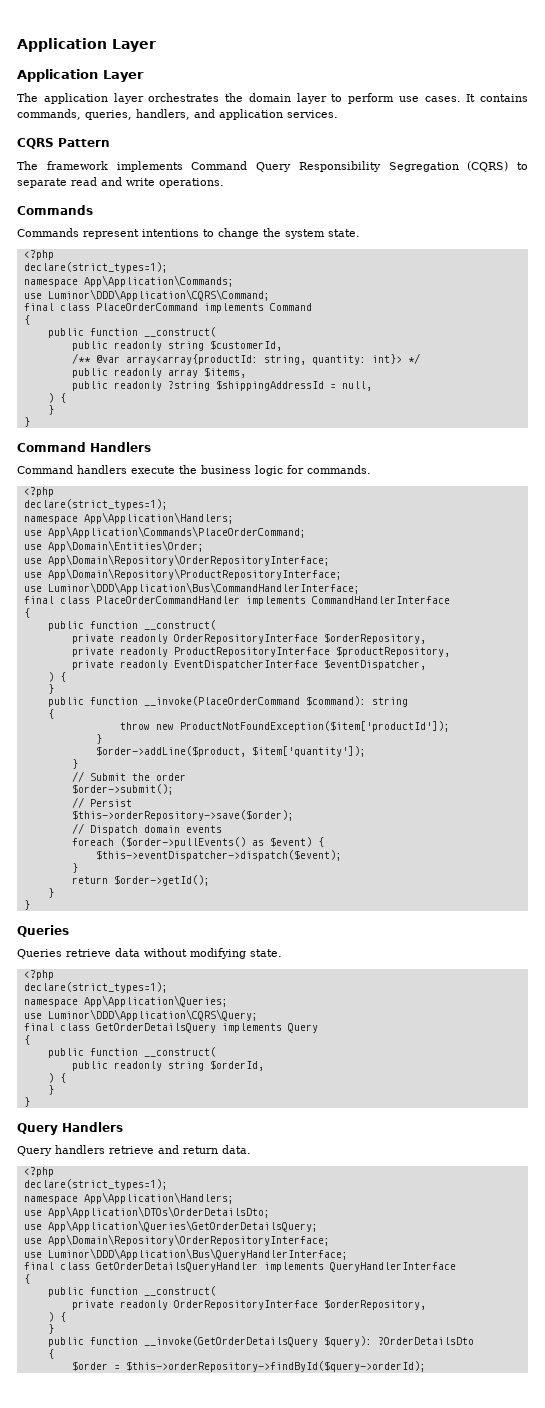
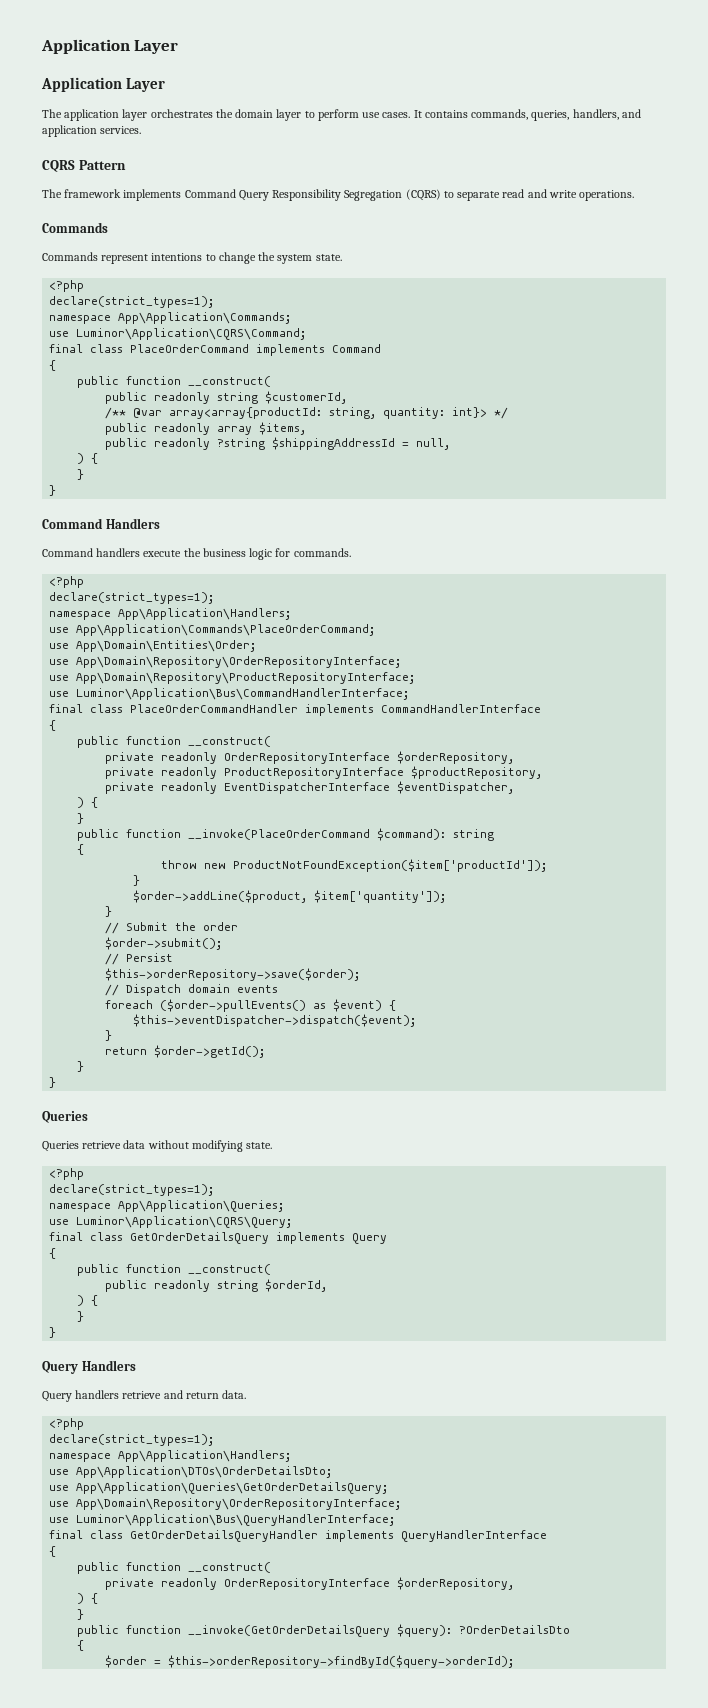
[47,289,270,301] Luminor\DDD\Application\CQRS\Command; -> [76,328,307,340] Luminor\Application\CQRS\Command;
[47,582,360,594] Luminor\DDD\Application\Bus\CommandHandlerInterface; -> [76,688,410,700] Luminor\Application\Bus\CommandHandlerInterface;
[47,1009,258,1021] Luminor\DDD\Application\CQRS\Query; -> [76,1216,293,1228] Luminor\Application\CQRS\Query;
[47,1248,348,1260] Luminor\DDD\Application\Bus\QueryHandlerInterface; -> [76,1514,396,1526] Luminor\Application\Bus\QueryHandlerInterface;

